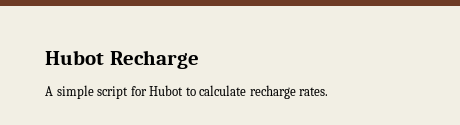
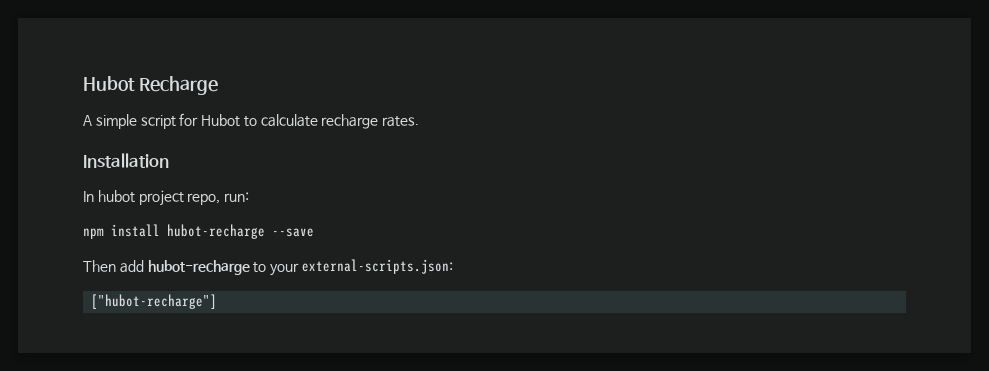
(329, 91) none -> [83,153,169,168] [83,190,250,206] [83,224,314,239] [83,259,453,276] [91,294,218,309] // Installation // In hubot project repo, run: // npm install hubot-recharge --save // Then add hubot-recharge to your external-scripts.json: // ["hubot-recharge"]

